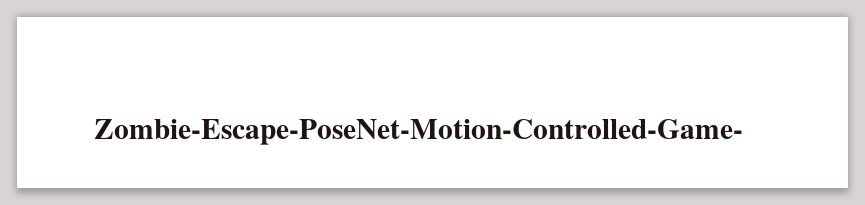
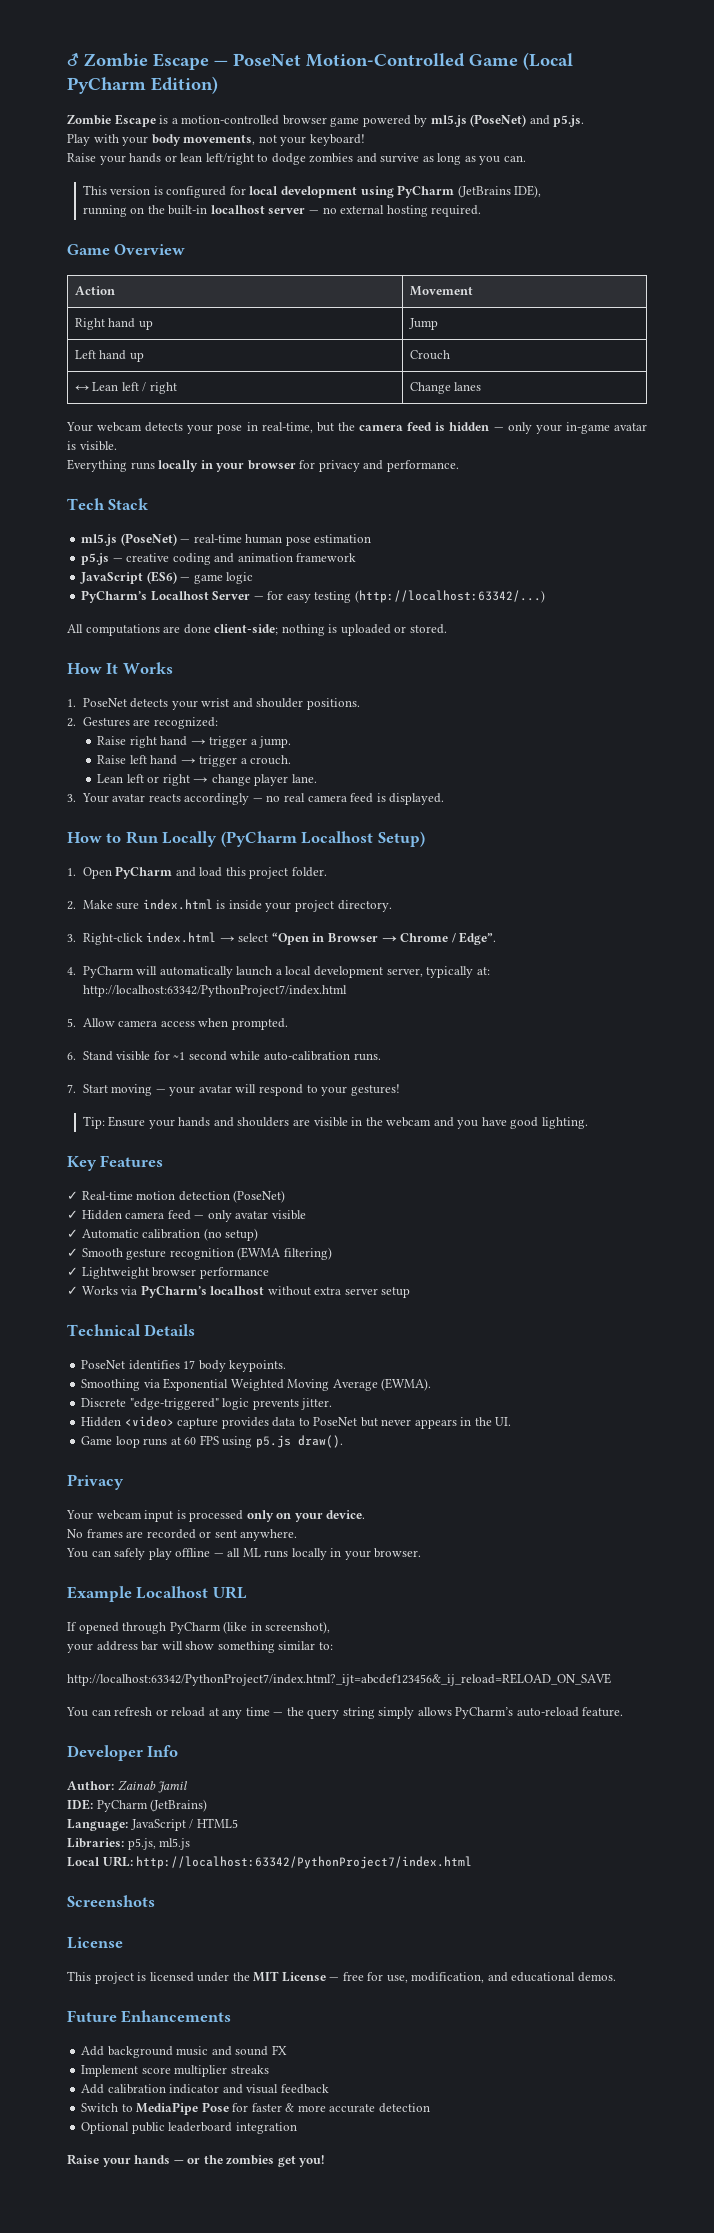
[94,119,743,145] Zombie-Escape-PoseNet-Motion-Controlled-Game- -> [67,52,573,70] [67,76,218,94] [67,114,585,127] [67,134,365,146] [67,153,526,165] [82,185,542,198] [82,205,482,217] [67,244,186,255] [74,286,115,295] [409,286,473,296] [74,318,153,330] [408,318,438,330] [74,350,144,362] [409,350,450,360] [74,382,177,394] [409,382,482,394] [66,422,648,434] [67,441,117,451] [67,459,459,472] [67,498,149,510] [81,533,372,546] [81,553,357,565] [80,571,254,584] [81,590,545,603] [67,624,447,636] [67,662,173,674] [67,698,360,710] [67,717,218,729] [97,736,292,748] [97,755,292,767] [97,774,317,786] [67,793,445,805] [67,831,425,847] [67,866,327,879] [67,899,392,912] [67,932,497,945] [67,966,490,978] [82,985,347,997] [67,1018,288,1030] [67,1051,381,1061] [67,1084,400,1096] [82,1116,588,1129] [67,1155,164,1171] [67,1190,286,1203] [67,1210,306,1222] [67,1228,259,1241] [67,1247,332,1260] [67,1267,269,1279] [67,1285,411,1298] [67,1324,196,1336] [81,1360,287,1372] [81,1378,432,1391] [81,1398,333,1410] [81,1416,512,1429] [81,1435,343,1448] [67,1474,124,1490] [66,1510,366,1522] [67,1529,298,1541] [66,1548,422,1560] [67,1586,247,1602] [67,1621,331,1634] [67,1641,333,1653] [67,1673,611,1686] [66,1707,624,1719] [67,1745,179,1761] [67,1780,189,1793] [67,1799,208,1812] [67,1818,238,1831] [67,1838,191,1850] [67,1856,473,1869] [67,1895,155,1907] [67,1937,123,1949] [67,1971,616,1984] [67,2010,232,2023] [81,2045,287,2058] [81,2065,269,2077] [81,2084,329,2094] [81,2102,430,2115] [81,2122,297,2134] [67,2154,325,2167] ♂ Zombie Escape — PoseNet Motion-Controlled Game (Local PyCharm Edition) // Zombie Escape is a motion-controlled browser game powered by ml5.js (PoseNet) and p5.js. // Play with your body movements, not your keyboard! // Raise your hands or lean left/right to dodge zombies and survive as long as you can. // This version is configured for local development using PyCharm (JetBrains IDE), // running on the built-in localhost server — no external hosting required. // Game Overview // Action | Movement // Right hand up | Jump // Left hand up | Crouch // ↔ Lean left / right | Change lanes // Your webcam detects your pose in real-time, but the camera feed is hidden — only your in-game avatar is visible. // Everything runs locally in your browser for privacy and performance. // Tech Stack // ml5.js (PoseNet) — real-time human pose estimation // p5.js — creative coding and animation framework // JavaScript (ES6) — game logic // PyCharm’s Localhost Server — for easy testing (http://localhost:63342/...) // All computations are done client-side; nothing is uploaded or stored. // How It Works // 1. PoseNet detects your wrist and shoulder positions. // 2. Gestures are recognized: // Raise right hand → trigger a jump. // Raise left hand → trigger a crouch. // Lean left or right → change player lane. // 3. Your avatar reacts accordingly — no real camera feed is displayed. // How to Run Locally (PyCharm Localhost Setup) // 1. Open PyCharm and load this project folder. // 2. Make sure index.html is inside your project directory. // 3. Right-click index.html → select “Open in Browser → Chrome / Edge”. // 4. PyCharm will automatically launch a local development server, typically at: http://localhost:63342/PythonProject7/index.html // 5. Allow camera access when prompted. // 6. Stand visible for ~1 second while auto-calibration runs. // 7. Start moving — your avatar will respond to your gestures! // Tip: Ensure your hands and shoulders are visible in the webcam and you have good lighting. // Key Features // ✓ Real-time motion detection (PoseNet) // ✓ Hidden camera feed — only avatar visible // ✓ Automatic calibration (no setup) // ✓ Smooth gesture recognition (EWMA filtering) // ✓ Lightweight browser performance // ✓ Works via PyCharm’s localhost without extra server setup // Technical Details // PoseNet identifies 17 body keypoints. // Smoothing via Exponential Weighted Moving Average (EWMA). // Discrete "edge-triggered" logic prevents jitter. // Hidden <video> capture provides data to PoseNet but never appears in the UI. // Game loop runs at 60 FPS using p5.js draw(). // Privacy // Your webcam input is processed only on your device. // No frames are recorded or sent anywhere. // You can safely play offline — all ML runs locally in your browser. // Example Localhost URL // If opened through PyCharm (like in screenshot), // your address bar will show something similar to: // http://localhost:63342/PythonProject7/index.html?_ijt=abcdef123456&_ij_reload=RELOAD_ON_SAVE // You can refresh or reload at any time — the query string simply allows PyCharm’s auto-reload feature. // Developer Info // Author: Zainab Jamil // IDE: PyCharm (JetBrains) // Language: JavaScript / HTML5 // Libraries: p5.js, ml5.js // Local URL: http://localhost:63342/PythonProject7/index.html // Screenshots // License // This project is licensed under the MIT License — free for use, modification, and educational demos. // Future Enhancements // Add background music and sound FX // Implement score multiplier streaks // Add calibration indicator and visual feedback // Switch to MediaPipe Pose for faster & more accurate detection // Optional public leaderboard integration // Raise your hands — or the zombies get you!

